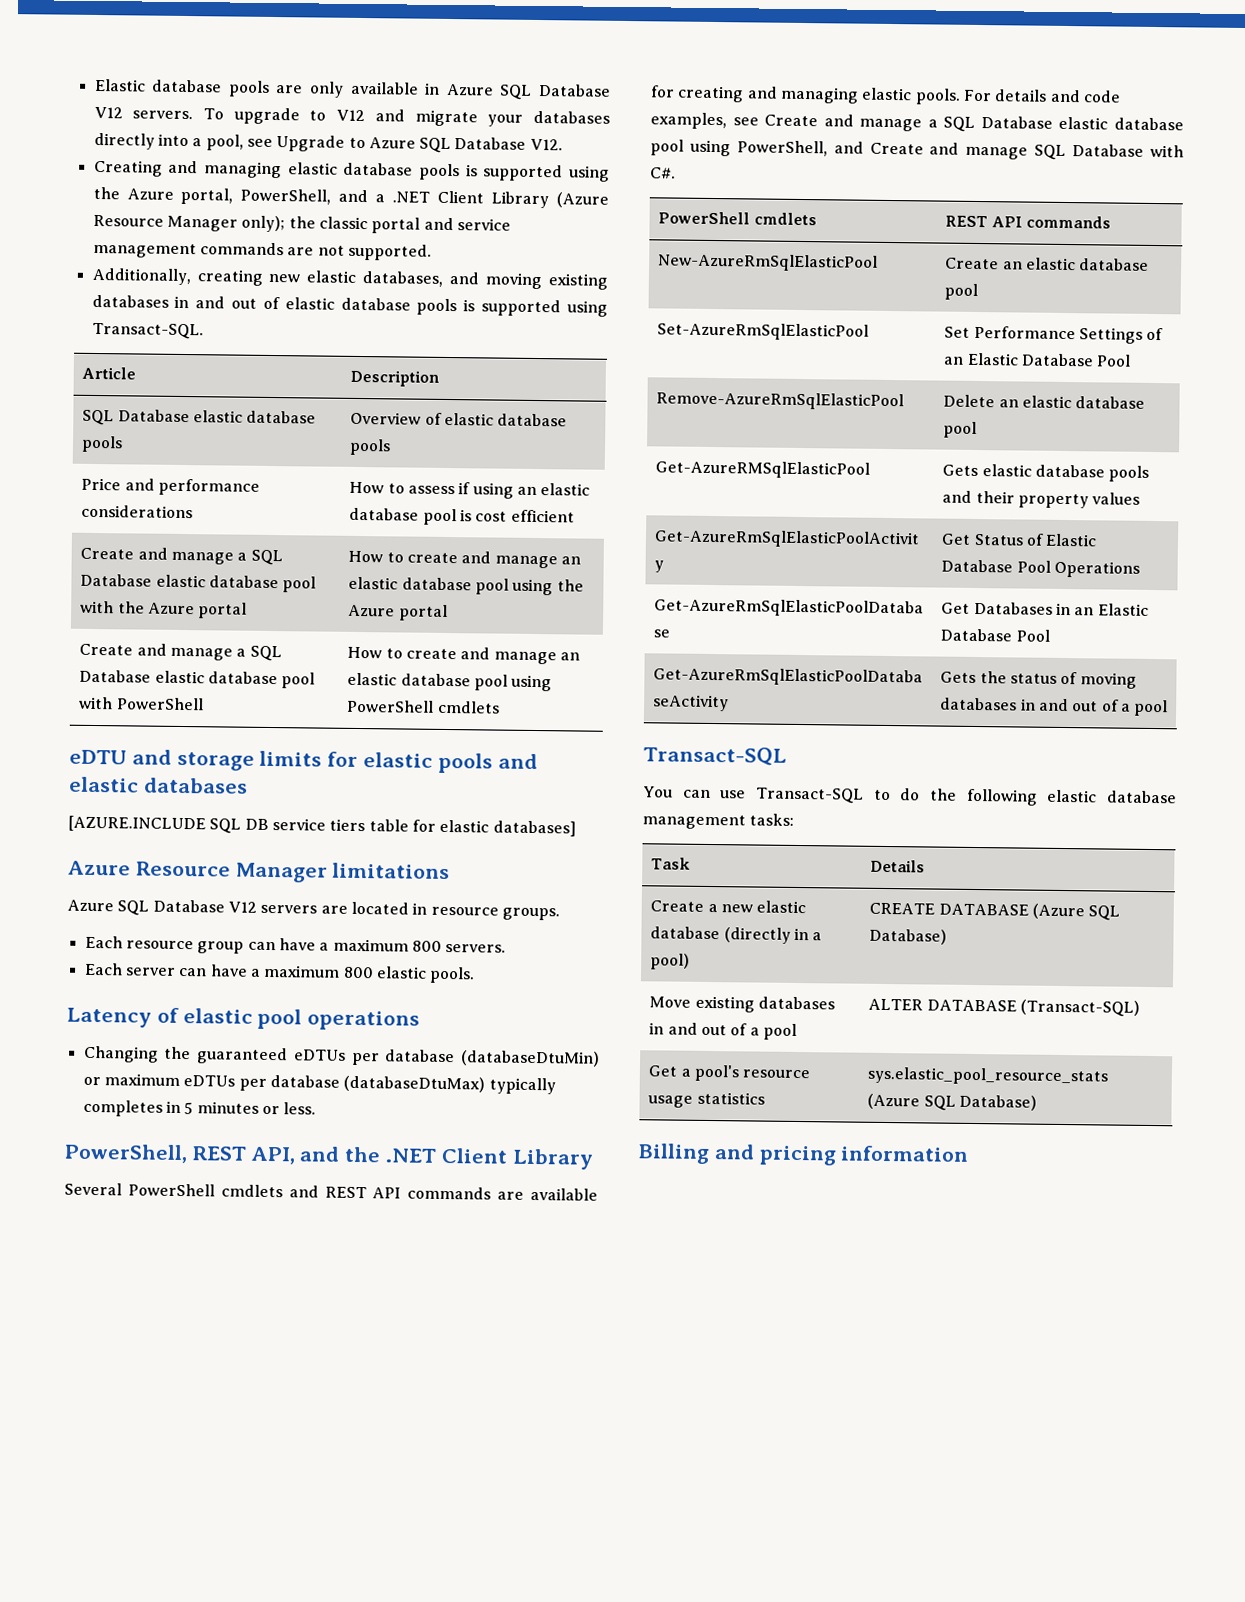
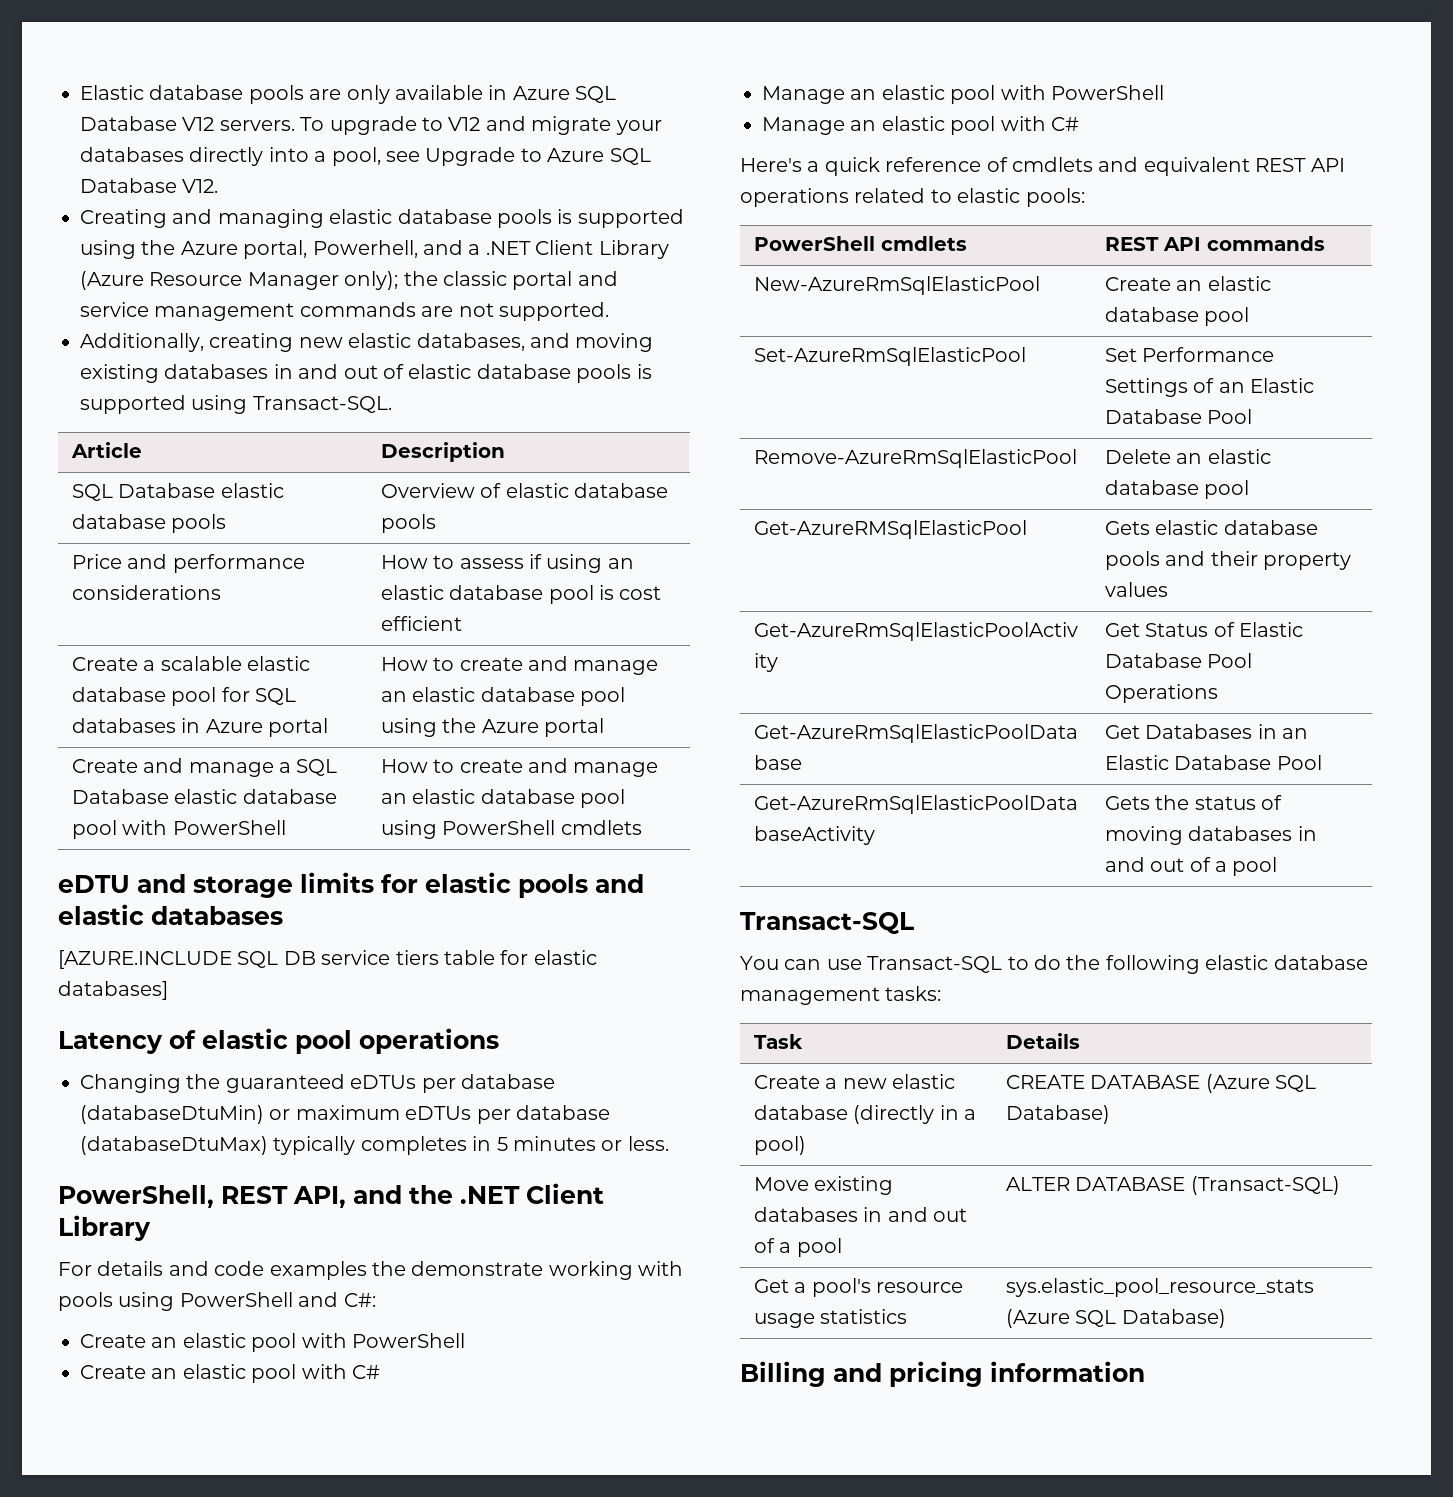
[240,188,332,205] PowerShell, -> [312,240,418,258] Powerhell,
[137,547,283,566] [80,573,317,593] [80,600,145,614] and manage a SQL Database elastic database pool with the -> [143,656,310,671] [71,687,296,706] [71,718,201,733] a scalable elastic database pool for SQL databases in
[68,860,451,883] [67,899,560,921] [84,935,507,954] [83,962,476,984] // Azure Resource Manager limitations // Azure SQL Database V12 servers are located in resource groups. // Each resource group can have a maximum 800 servers. // Each server can have a maximum 800 elastic pools. -> (168, 990) none
[64,1182,598,1201] [650,85,1121,105] [650,112,1184,132] [650,139,1184,160] [650,167,676,179] Several PowerShell cmdlets and REST API commands are available for creating and managing elastic pools. For details and code examples, see Create and manage a SQL Database elastic database pool using PowerShell, and Create and manage SQL Database with C#. -> [58,1261,684,1280] [58,1292,376,1311] [80,1333,465,1352] [80,1364,380,1383] [762,85,1164,104] [762,116,1079,135] [740,157,1345,176] [740,188,1085,207] For details and code examples the demonstrate working with pools using PowerShell and C#: // Create an elastic pool with PowerShell // Create an elastic pool with C# // Manage an elastic pool with PowerShell // Manage an elastic pool with C# // Here's a quick reference of cmdlets and equivalent REST API operations related to elastic pools:

